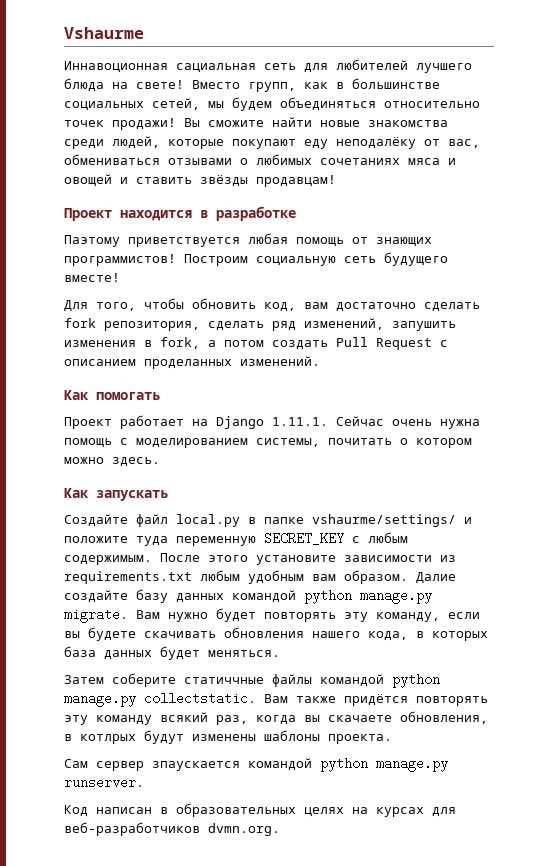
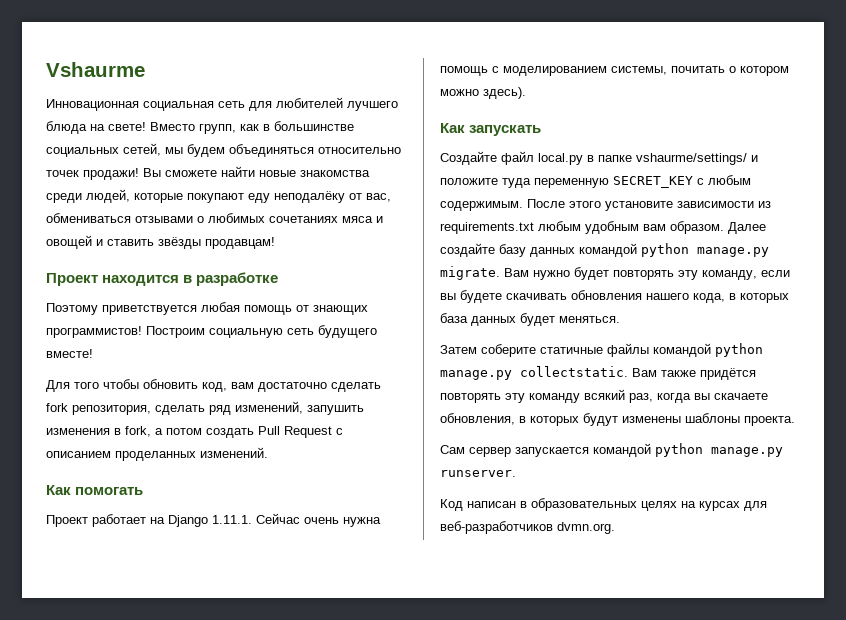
[64,61,256,73] Иннавоционная сациальная -> [46,99,214,111] Инновационная социальная
[208,120,264,127] сможите -> [165,170,217,177] сможете
[64,235,120,247] Паэтому -> [46,303,98,315] Поэтому
[96,302,136,311] того, -> [74,382,99,389] того
[112,457,160,467] здесь. -> [483,87,526,99] здесь).
[416,572,456,584] Далие -> [728,222,766,234] Далее
[184,677,264,684] статиччные -> [540,347,603,354] статичные
[80,734,136,744] котлрых -> [530,416,579,426] которых
[152,761,240,771] зпаускается -> [515,447,589,457] запускается

